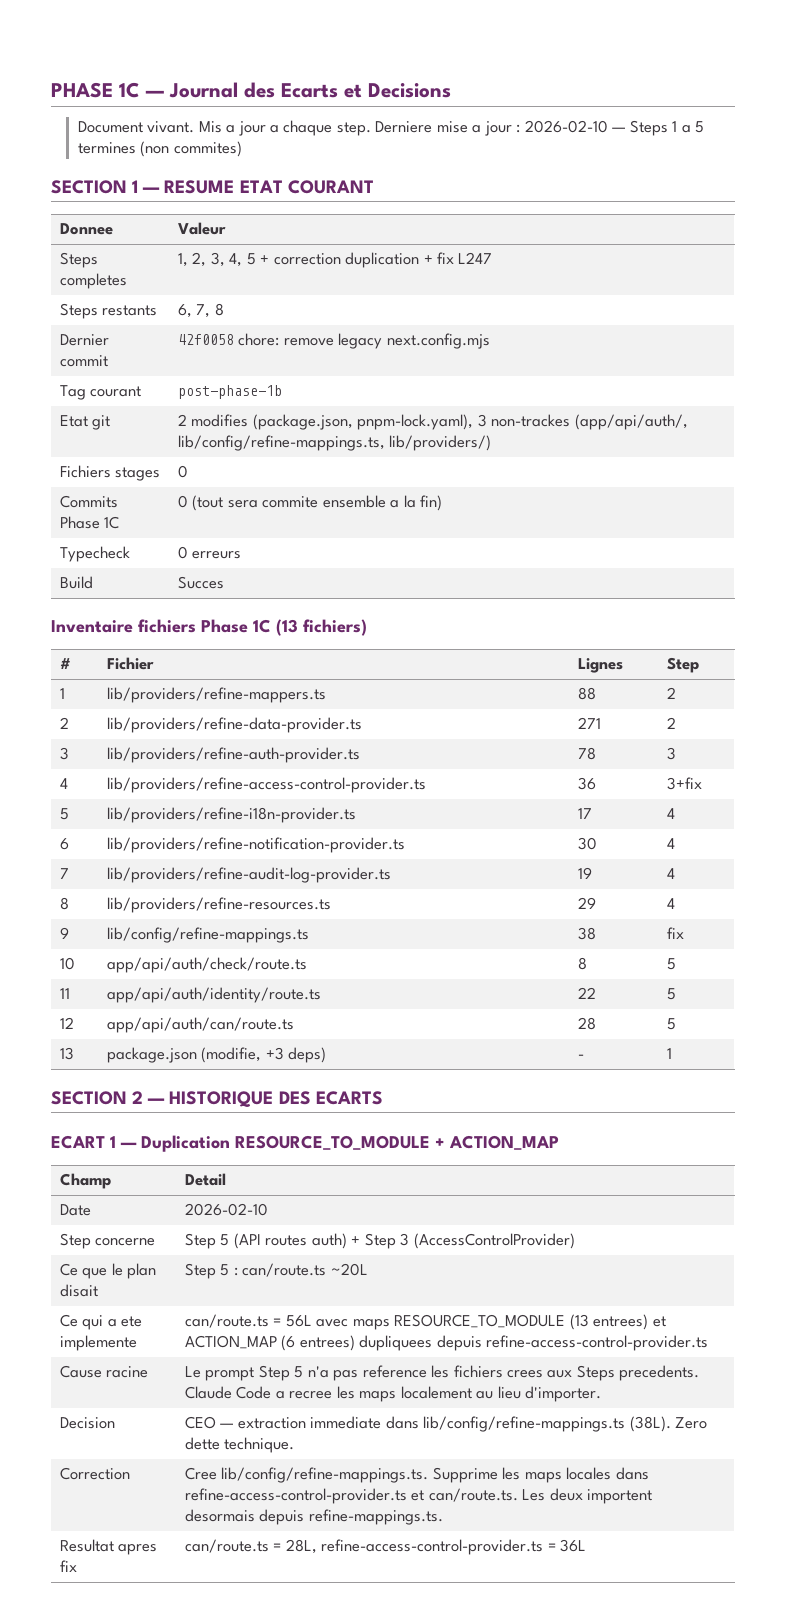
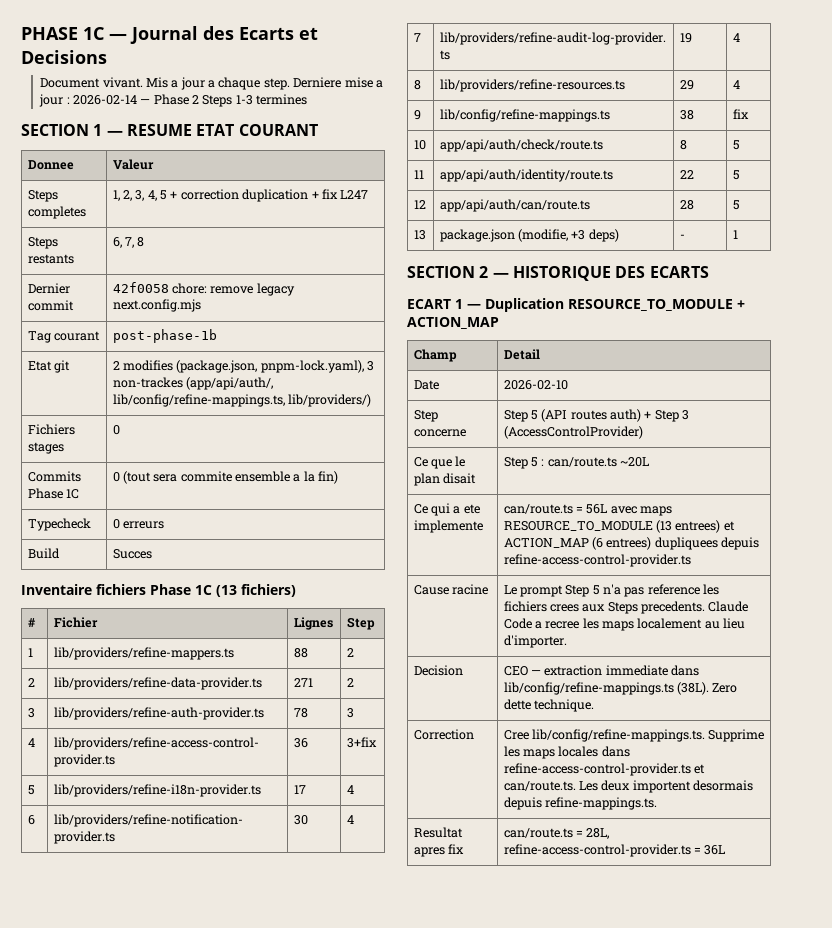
[524,120,704,136] 2026-02-10 — Steps 1 a 5 -> [72,94,253,107] 2026-02-14 — Phase 2 Steps 1-3
[140,141,242,157] (non commites) -> (308, 99) none

